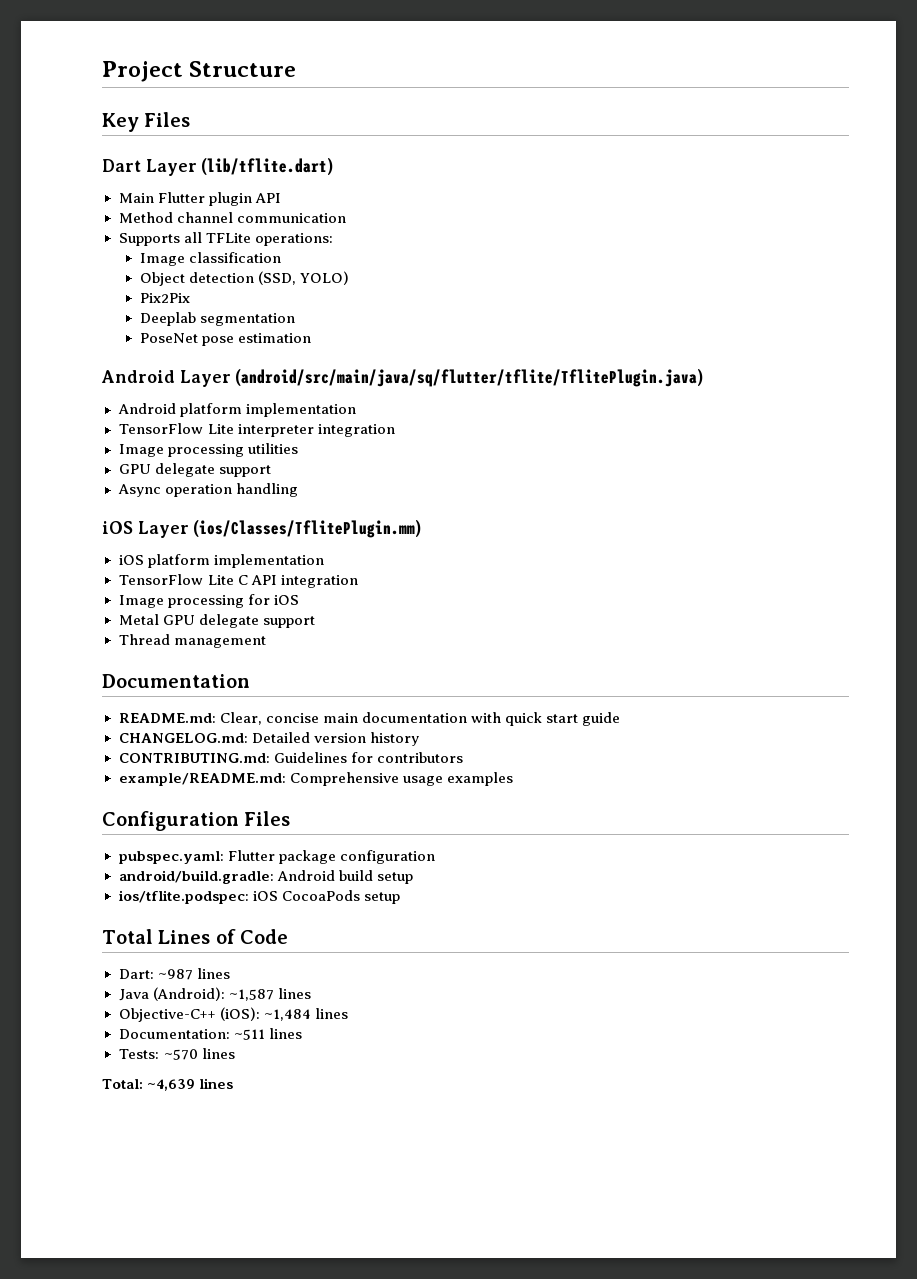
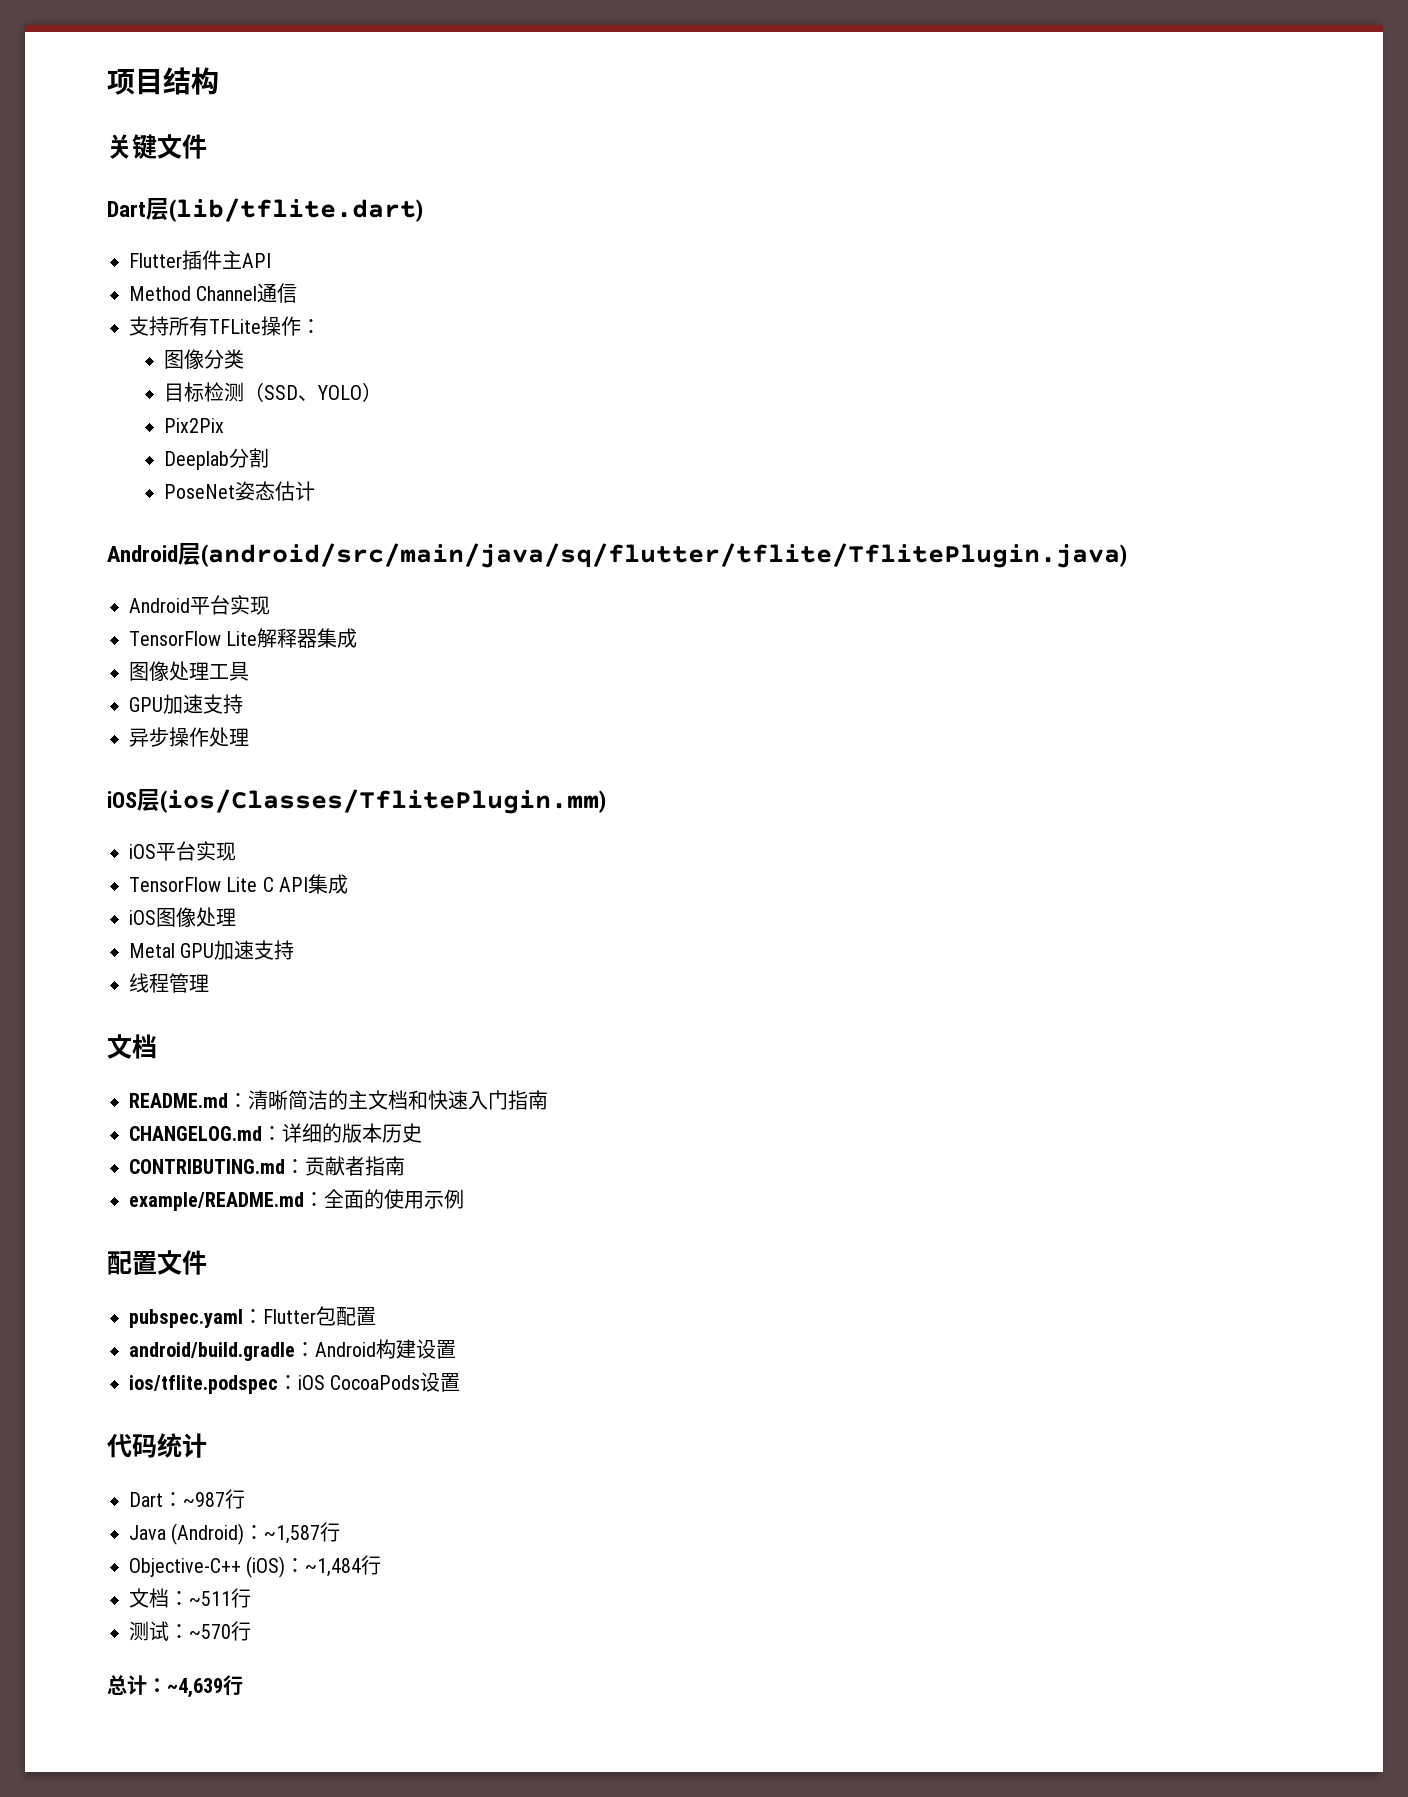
[102,61,297,82] [102,112,191,132] [102,159,197,176] Project Structure // Key Files // Dart Layer -> [107,67,219,95] [107,134,207,160] [107,198,169,221] 项目结构 // 关键文件 // Dart层
[118,192,252,206] Main Flutter plugin -> [129,250,242,270] Flutter插件主
[176,212,346,223] [118,232,333,246] [139,252,281,266] [139,271,349,286] channel communication // Supports all TFLite operations: // Image classification // Object detection (SSD, YOLO) -> [196,283,298,303] [129,316,321,336] [164,349,245,369] [164,382,383,402] Channel通信 // 支持所有TFLite操作： // 图像分类 // 目标检测（SSD、YOLO）
[199,313,295,326] segmentation -> [229,448,270,468] 分割
[201,333,311,346] [101,370,231,387] pose estimation // Android Layer -> [235,481,316,501] [107,543,201,566] 姿态估计 // Android层
[179,403,356,417] [118,423,395,437] [118,443,298,457] [118,463,271,477] [117,483,298,497] [102,521,189,538] platform implementation // TensorFlow Lite interpreter integration // Image processing utilities // GPU delegate support // Async operation handling // iOS Layer -> [190,595,270,615] [129,628,358,648] [129,661,249,681] [129,694,243,714] [129,727,249,747] [107,789,160,812] 平台实现 // TensorFlow Lite解释器集成 // 图像处理工具 // GPU加速支持 // 异步操作处理 // iOS层
[147,554,324,568] platform implementation -> [156,841,236,861] 平台实现
[280,575,358,588] [118,594,299,608] integration // Image processing for iOS -> [308,874,349,894] [129,907,236,927] 集成 // iOS图像处理
[198,614,315,628] [118,634,266,648] [102,674,250,688] [118,712,620,726] [118,732,419,746] [118,752,463,763] [118,772,513,786] [102,811,291,831] [118,850,435,864] [118,870,413,884] [118,890,400,904] [102,929,289,944] [118,968,230,980] [118,987,311,1001] [118,1007,348,1022] [118,1028,302,1040] [118,1048,235,1060] [102,1078,234,1091] delegate support // Thread management // Documentation // README.md: Clear, concise main documentation with quick start guide // CHANGELOG.md: Detailed version history // CONTRIBUTING.md: Guidelines for contributors // example/README.md: Comprehensive usage examples // Configuration Files // pubspec.yaml: Flutter package configuration // android/build.gradle: Android build setup // ios/tflite.podspec: iOS CocoaPods setup // Total Lines of Code // Dart: ~987 lines // Java (Android): ~1,587 lines // Objective-C++ (iOS): ~1,484 lines // Documentation: ~511 lines // Tests: ~570 lines // Total: ~4,639 lines -> [214,940,295,960] [129,973,209,993] [107,1034,157,1059] [129,1090,548,1110] [129,1123,422,1143] [129,1156,405,1176] [129,1189,464,1211] [107,1250,207,1275] [129,1306,376,1328] [129,1339,456,1361] [129,1372,461,1394] [107,1433,207,1458] [129,1489,245,1509] [129,1522,341,1545] [129,1555,382,1578] [129,1588,251,1608] [129,1621,251,1641] [107,1675,243,1698] 加速支持 // 线程管理 // 文档 // README.md：清晰简洁的主文档和快速入门指南 // CHANGELOG.md：详细的版本历史 // CONTRIBUTING.md：贡献者指南 // example/README.md：全面的使用示例 // 配置文件 // pubspec.yaml：Flutter包配置 // android/build.gradle：Android构建设置 // ios/tflite.podspec：iOS CocoaPods设置 // 代码统计 // Dart：~987行 // Java (Android)：~1,587行 // Objective-C++ (iOS)：~1,484行 // 文档：~511行 // 测试：~570行 // 总计：~4,639行

